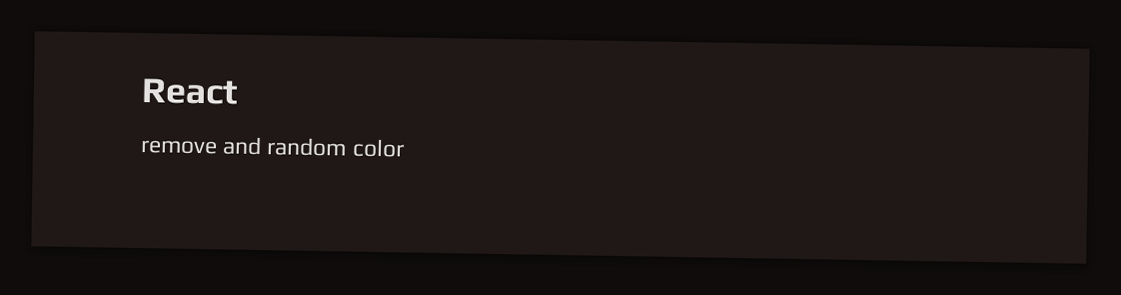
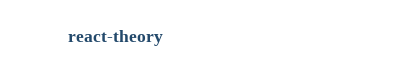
[141,78,239,105] [140,136,405,158] React // remove and random color -> [68,30,163,46] react-theory

